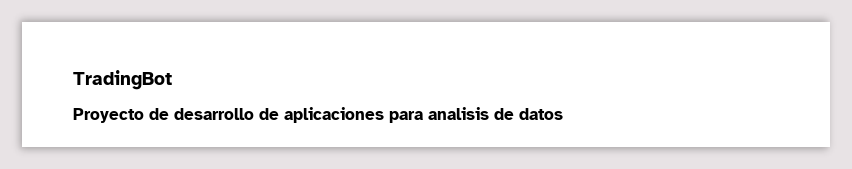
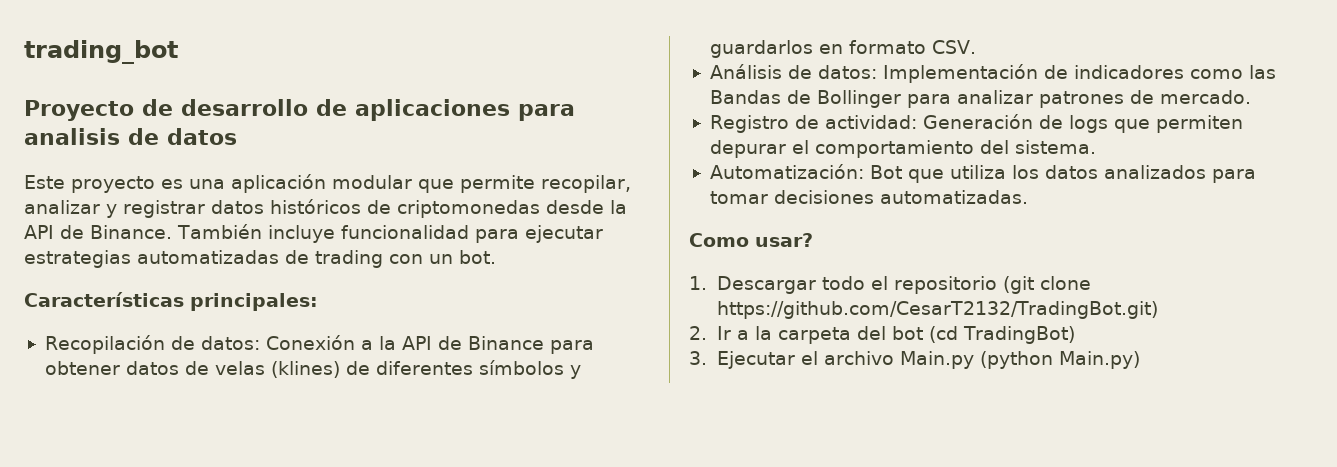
[73,70,172,90] TradingBot -> [24,40,178,64] trading_bot
(563, 114) none -> [24,174,631,193] [24,199,627,218] [24,224,603,243] [24,250,496,268] [24,292,318,311] [44,335,594,354] [44,360,581,379] [709,40,976,58] [709,64,1276,83] [709,90,1251,108] [709,114,1243,133] [709,140,1096,158] [709,164,1256,183] [709,190,1028,204] [689,233,813,247] [689,276,1091,294] [716,301,1159,319] [689,326,1076,344] [689,351,1140,369] // Este proyecto es una aplicación modular que permite recopilar, analizar y registrar datos históricos de criptomonedas desde la API de Binance. También incluye funcionalidad para ejecutar estrategias automatizadas de trading con un bot. // Características principales: // Recopilación de datos: Conexión a la API de Binance para obtener datos de velas (klines) de diferentes símbolos y guardarlos en formato CSV. // Análisis de datos: Implementación de indicadores como las Bandas de Bollinger para analizar patrones de mercado. // Registro de actividad: Generación de logs que permiten depurar el comportamiento del sistema. // Automatización: Bot que utiliza los datos analizados para tomar decisiones automatizadas. // Como usar? // 1. Descargar todo el repositorio (git clone https://github.com/CesarT2132/TradingBot.git) // 2. Ir a la carpeta del bot (cd TradingBot) // 3. Ejecutar el archivo Main.py (python Main.py)

